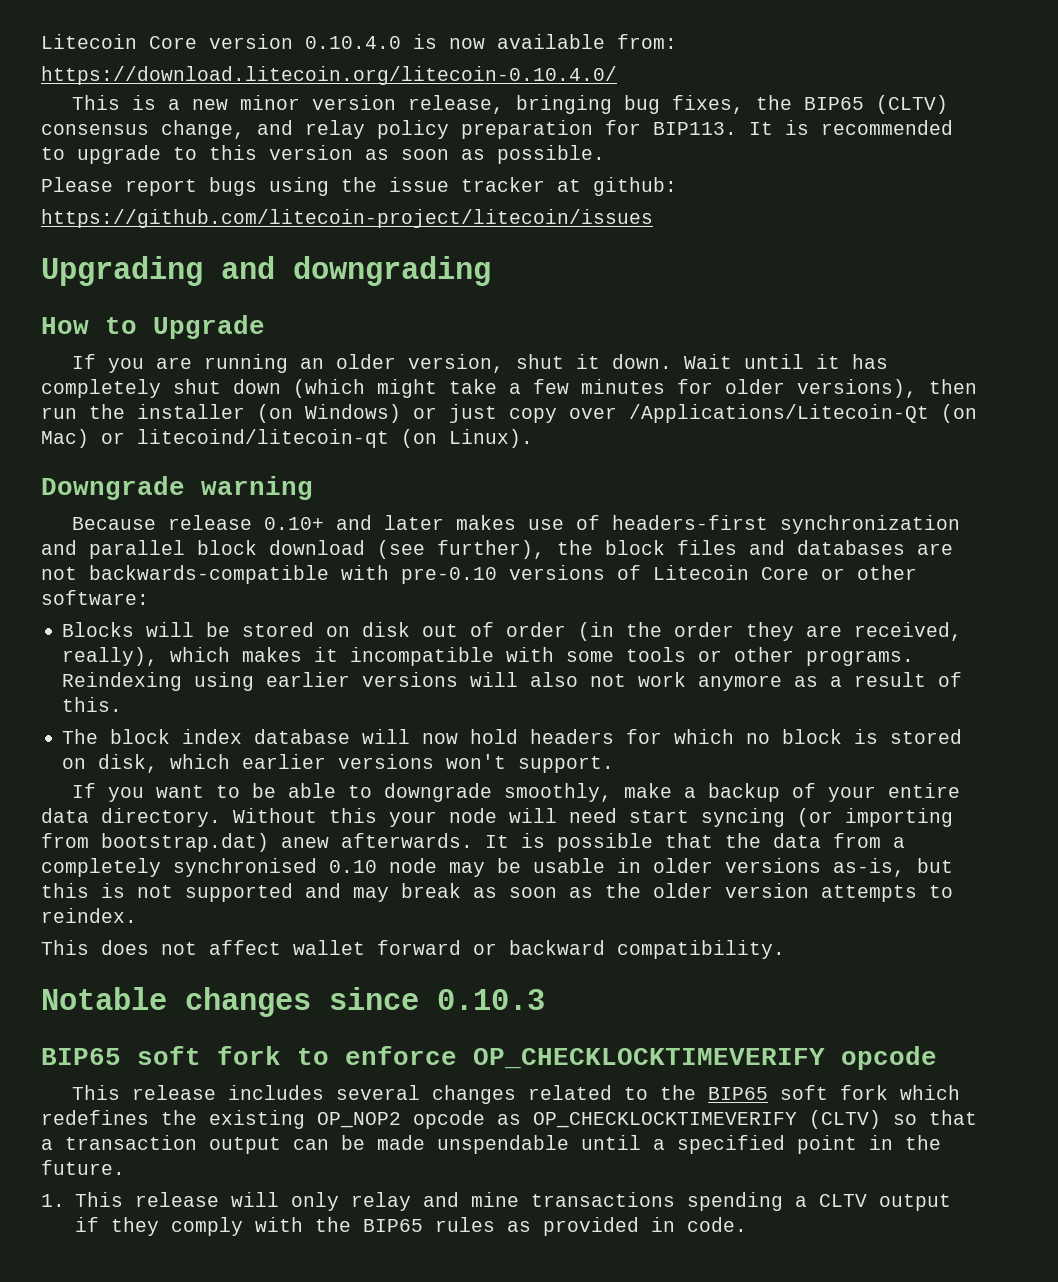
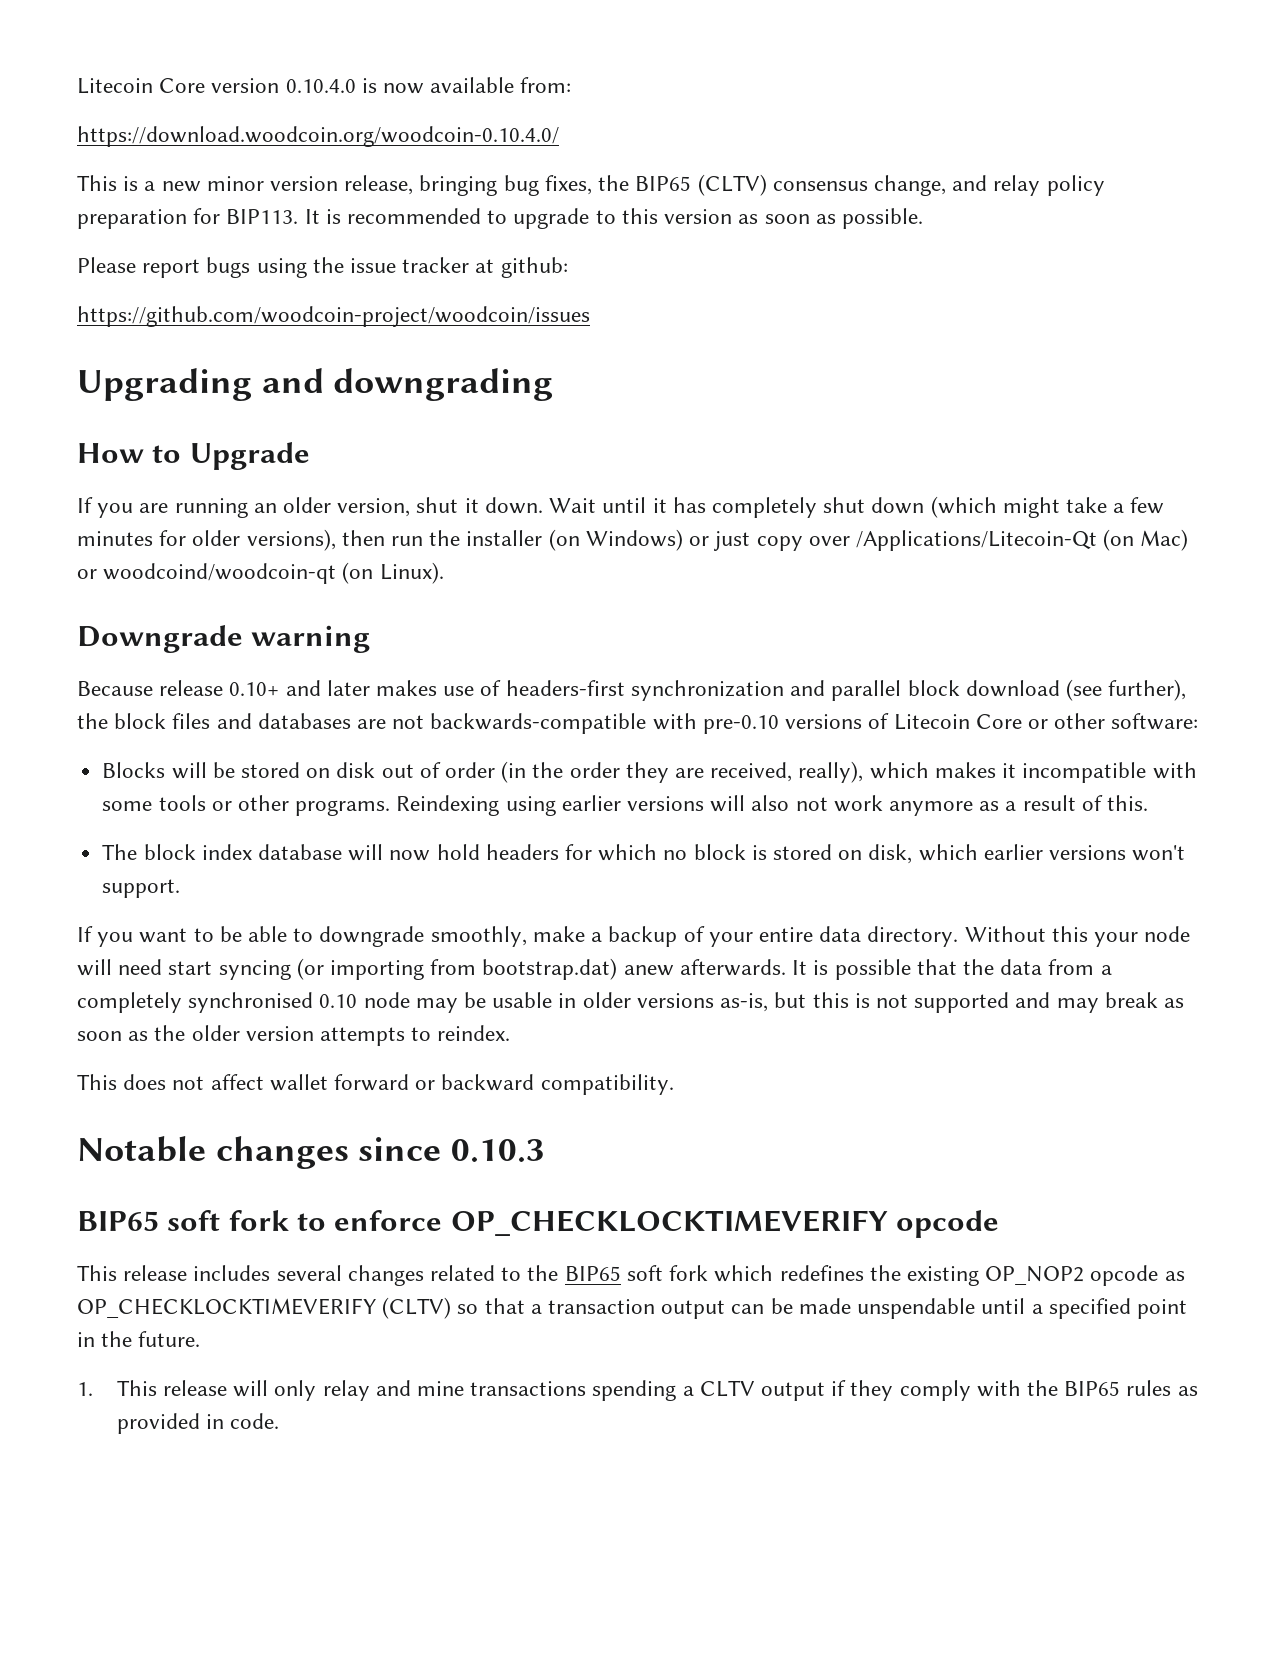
[41,66,617,85] https://download.litecoin.org/litecoin-0.10.4.0/ -> [77,126,559,147] https://download.woodcoin.org/woodcoin-0.10.4.0/
[41,209,653,228] https://github.com/litecoin-project/litecoin/issues -> [77,306,590,327] https://github.com/woodcoin-project/woodcoin/issues
[137,429,389,448] litecoind/litecoin-qt -> [103,563,337,584] woodcoind/woodcoin-qt

